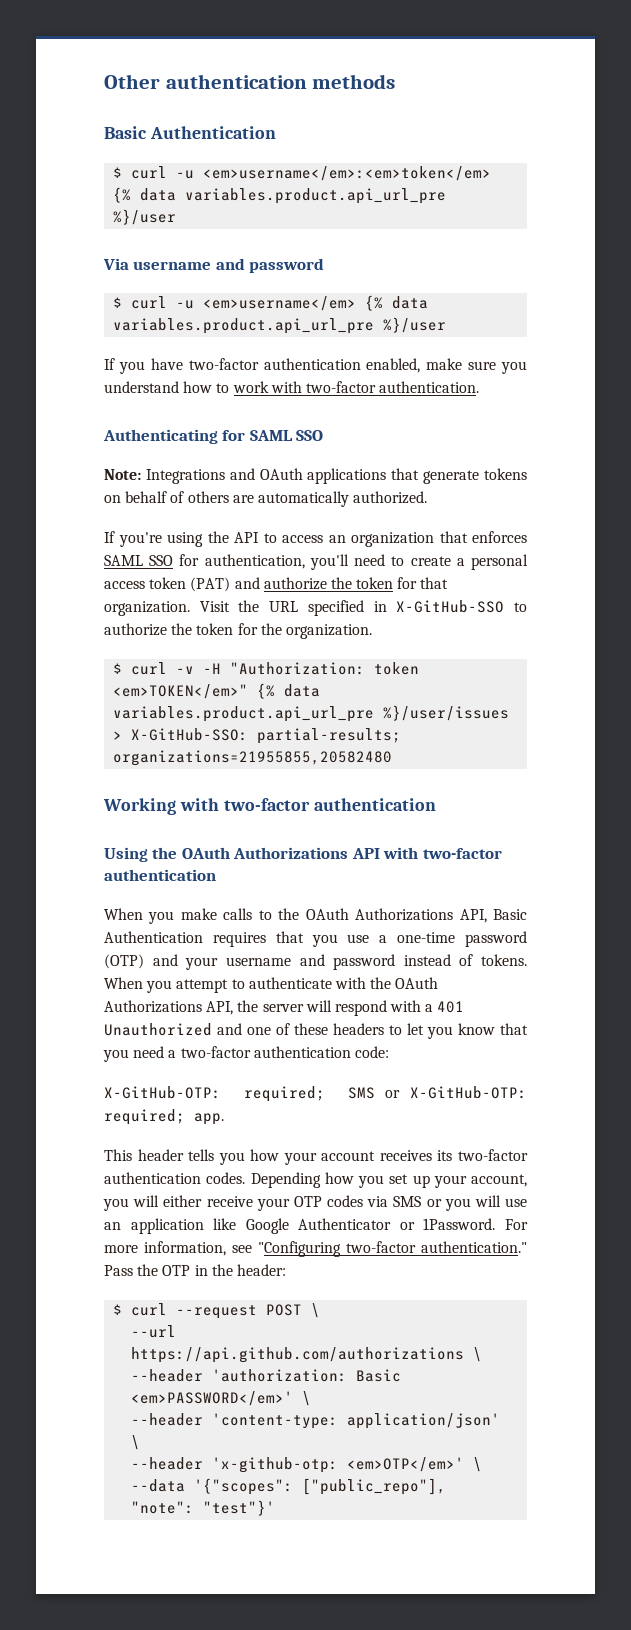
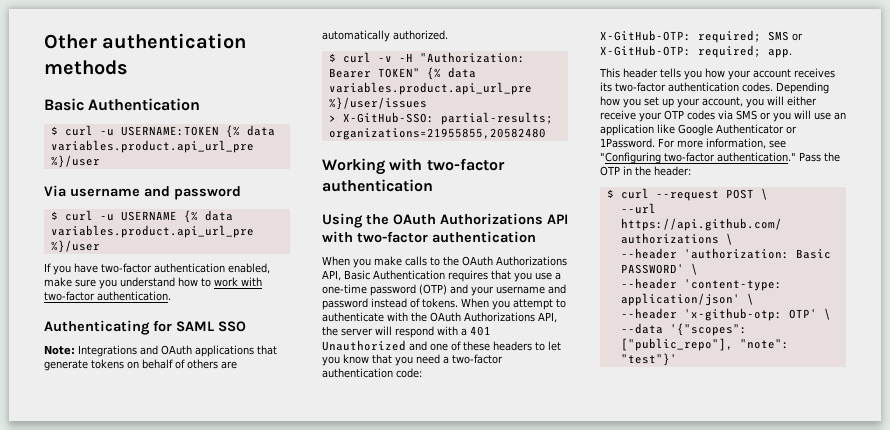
[203,166,492,181] <em>username</em>:<em>token</em> -> [120,126,219,136] USERNAME:TOKEN
[203,296,357,311] <em>username</em> -> [120,211,177,221] USERNAME
[104,531,527,547] [104,554,528,570] [104,577,449,592] [104,600,527,616] [104,623,372,639] // If you're using the API to access an organization that enforces SAML SSO for authentication, you'll need to create a personal access token (PAT) and authorize the token for that organization. Visit the URL specified in X-GitHub-SSO to authorize the token for the organization. -> (448, 35) none
[374,662,420,675] [113,684,249,699] token <em>TOKEN</em>" -> [328,68,420,78] Bearer TOKEN"
[131,1391,294,1406] <em>PASSWORD</em>' -> [620,264,684,274] PASSWORD'
[347,1457,465,1472] <em>OTP</em>' -> [788,309,817,319] OTP'

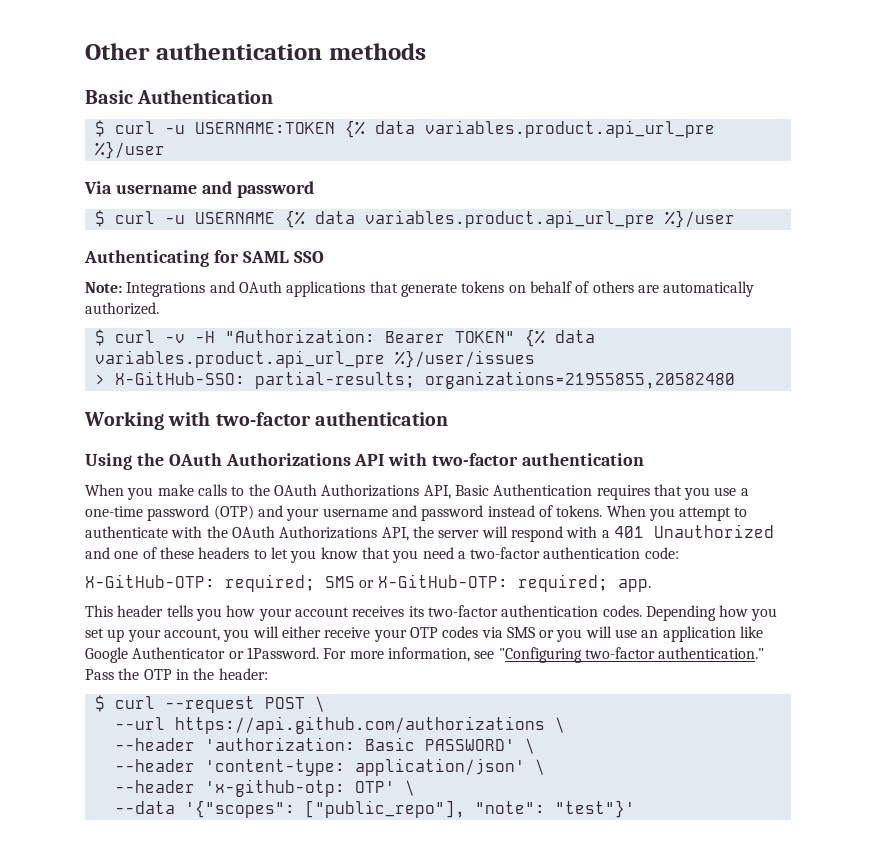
[44,263,270,275] [44,277,262,289] [44,291,171,301] // If you have two-factor authentication enabled, make sure you understand how to work with two-factor authentication. -> (735, 219) none

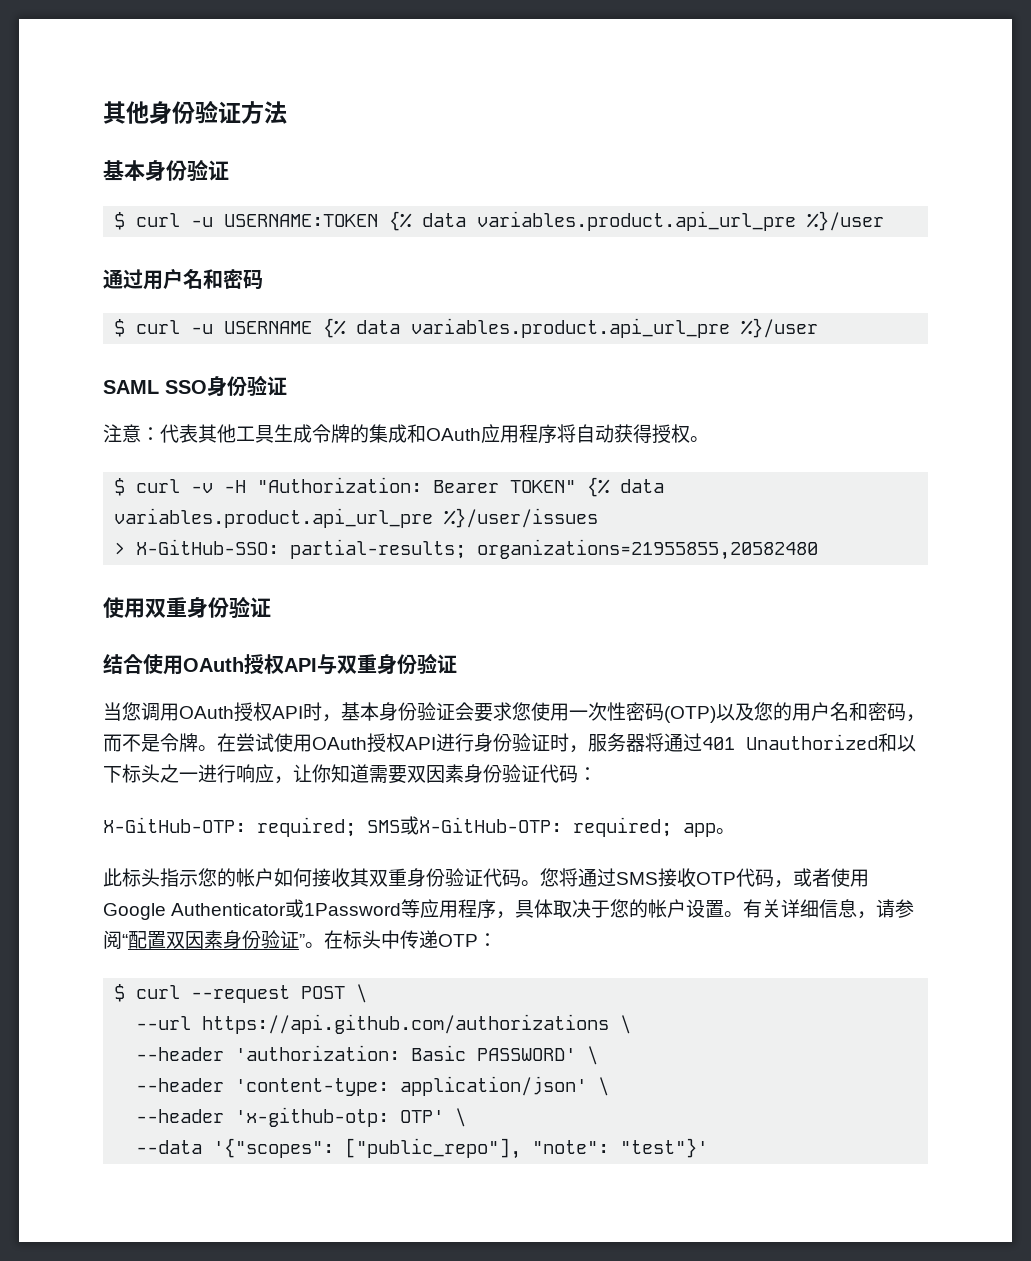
[85,43,426,60] [85,89,274,104] Other authentication methods // Basic Authentication -> [103,100,287,124] [103,159,229,181] 其他身份验证方法 // 基本身份验证
[84,181,314,198] Via username and password -> [103,268,263,290] 通过用户名和密码
[84,250,239,267] Authenticating for -> (819, 328) none
[85,281,755,297] [85,302,159,315] // Note: Integrations and OAuth applications that generate tokens on behalf of others are automatically authorized. -> [207,375,287,397] [103,424,709,444] 身份验证 // 注意：代表其他工具生成令牌的集成和OAuth应用程序将自动获得授权。
[84,411,449,430] [85,453,645,470] [85,484,749,500] [85,505,748,521] [85,524,774,542] [85,547,679,563] Working with two-factor authentication // Using the OAuth Authorizations API with two-factor authentication // When you make calls to the OAuth Authorizations API, Basic Authentication requires that you use a one-time password (OTP) and your username and password instead of tokens. When you attempt to authenticate with the OAuth Authorizations API, the server will respond with a 401 Unauthorized and one of these headers to let you know that you need a two-factor authentication code: -> [103,596,271,618] [103,653,457,675] [103,702,925,723] [103,733,916,753] [103,764,597,784] 使用双重身份验证 // 结合使用OAuth授权API与双重身份验证 // 当您调用OAuth授权API时，基本身份验证会要求您使用一次性密码(OTP)以及您的用户名和密码，而不是令牌。在尝试使用OAuth授权API进行身份验证时，服务器将通过401 Unauthorized和以下标头之一进行响应，让你知道需要双因素身份验证代码：
[359,574,651,592] [85,605,778,621] [85,626,764,642] [85,647,765,663] [85,668,268,680] or X-GitHub-OTP: required; app. // This header tells you how your account receives its two-factor authentication codes. Depending how you set up your account, you will either receive your OTP codes via SMS or you will use an application like Google Authenticator or 1Password. For more information, see "Configuring two-factor authentication." Pass the OTP in the header: -> [400,816,735,837] [103,868,869,888] [103,899,915,920] [103,930,497,949] 或X-GitHub-OTP: required; app。 // 此标头指示您的帐户如何接收其双重身份验证代码。您将通过SMS接收OTP代码，或者使用Google Authenticator或1Password等应用程序，具体取决于您的帐户设置。有关详细信息，请参阅“配置双因素身份验证”。在标头中传递OTP：

